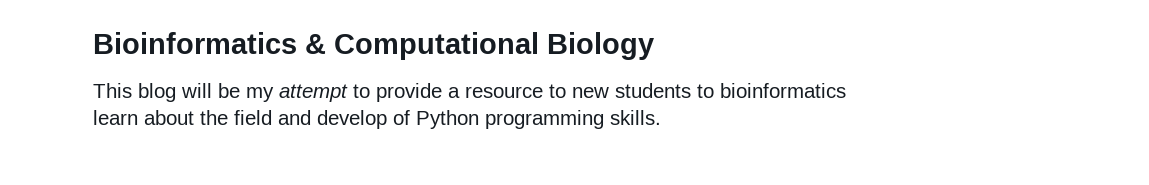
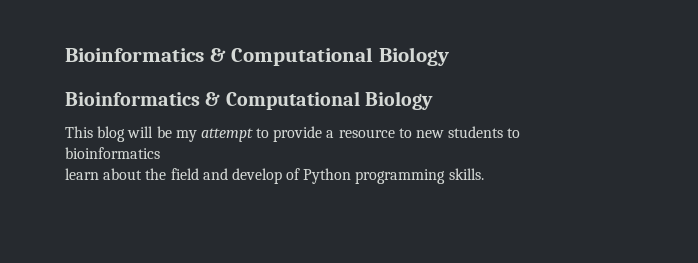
[93,32,654,60] Bioinformatics & Computational Biology -> [65,47,450,66] [65,91,433,110] Bioinformatics & Computational Biology // Bioinformatics & Computational Biology

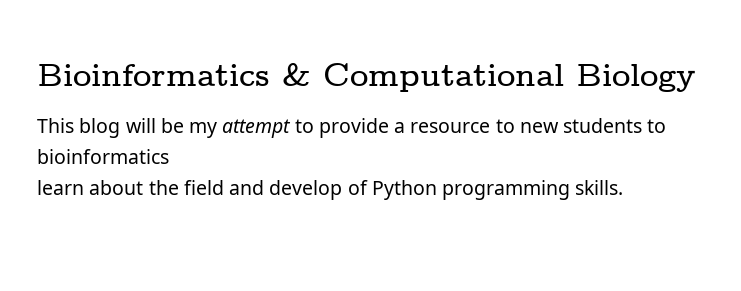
[65,47,450,66] [65,91,433,110] Bioinformatics & Computational Biology // Bioinformatics & Computational Biology -> [37,63,696,92] Bioinformatics & Computational Biology

